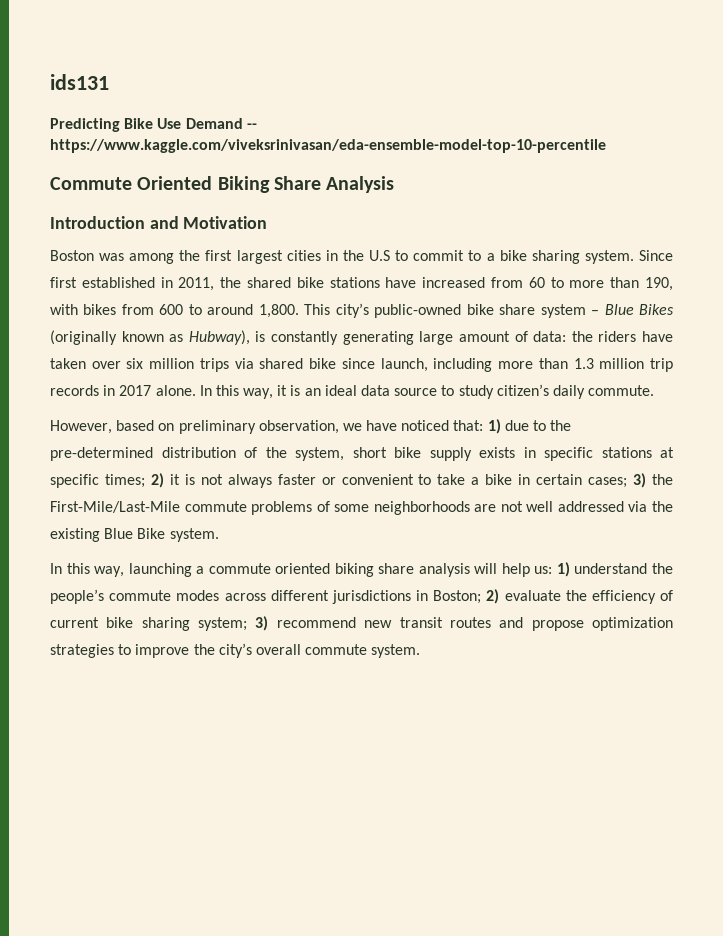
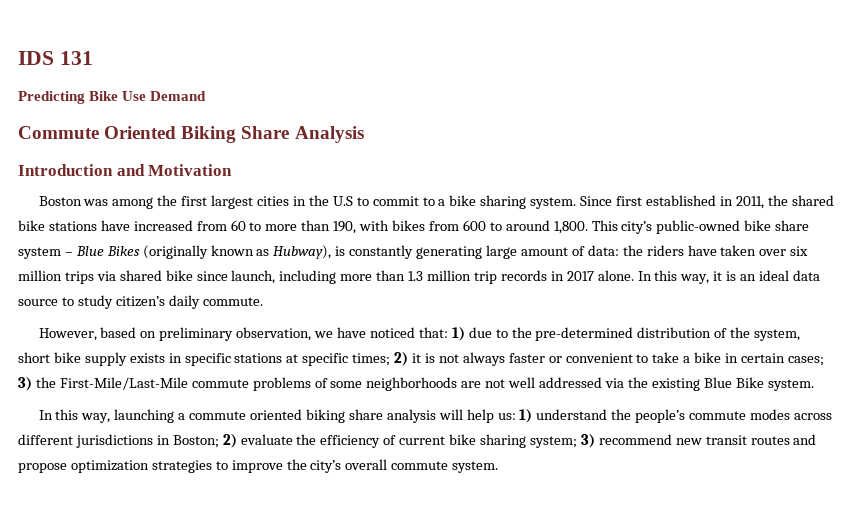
[50,74,109,90] ids131 -> [18,51,93,65] IDS 131
[246,123,257,129] [50,139,606,153] -- https://www.kaggle.com/viveksrinivasan/eda-ensemble-model-top-10-percentile -> (207, 96) none

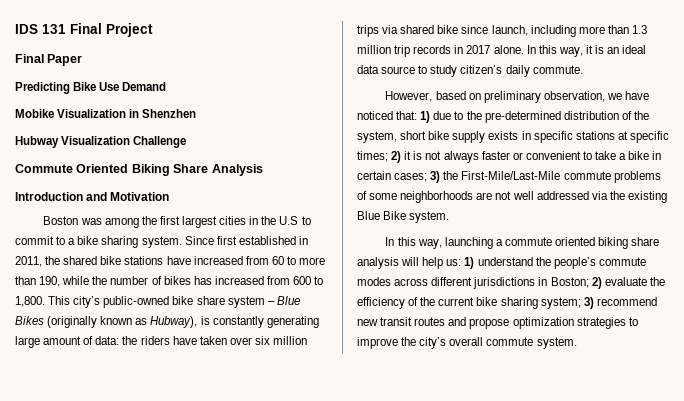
(93, 58) none -> [70,23,153,37] [15,54,83,66] Final Project // Final Paper
(207, 96) none -> [15,109,197,118] [15,136,187,148] // Mobike Visualization in Shenzhen // Hubway Visualization Challenge
[359,220,426,231] with bikes -> [62,276,264,285] while the number of bikes has increased
[505,220,550,231] around -> (324, 280) none
(397, 440) none -> [420,297,436,306] the

